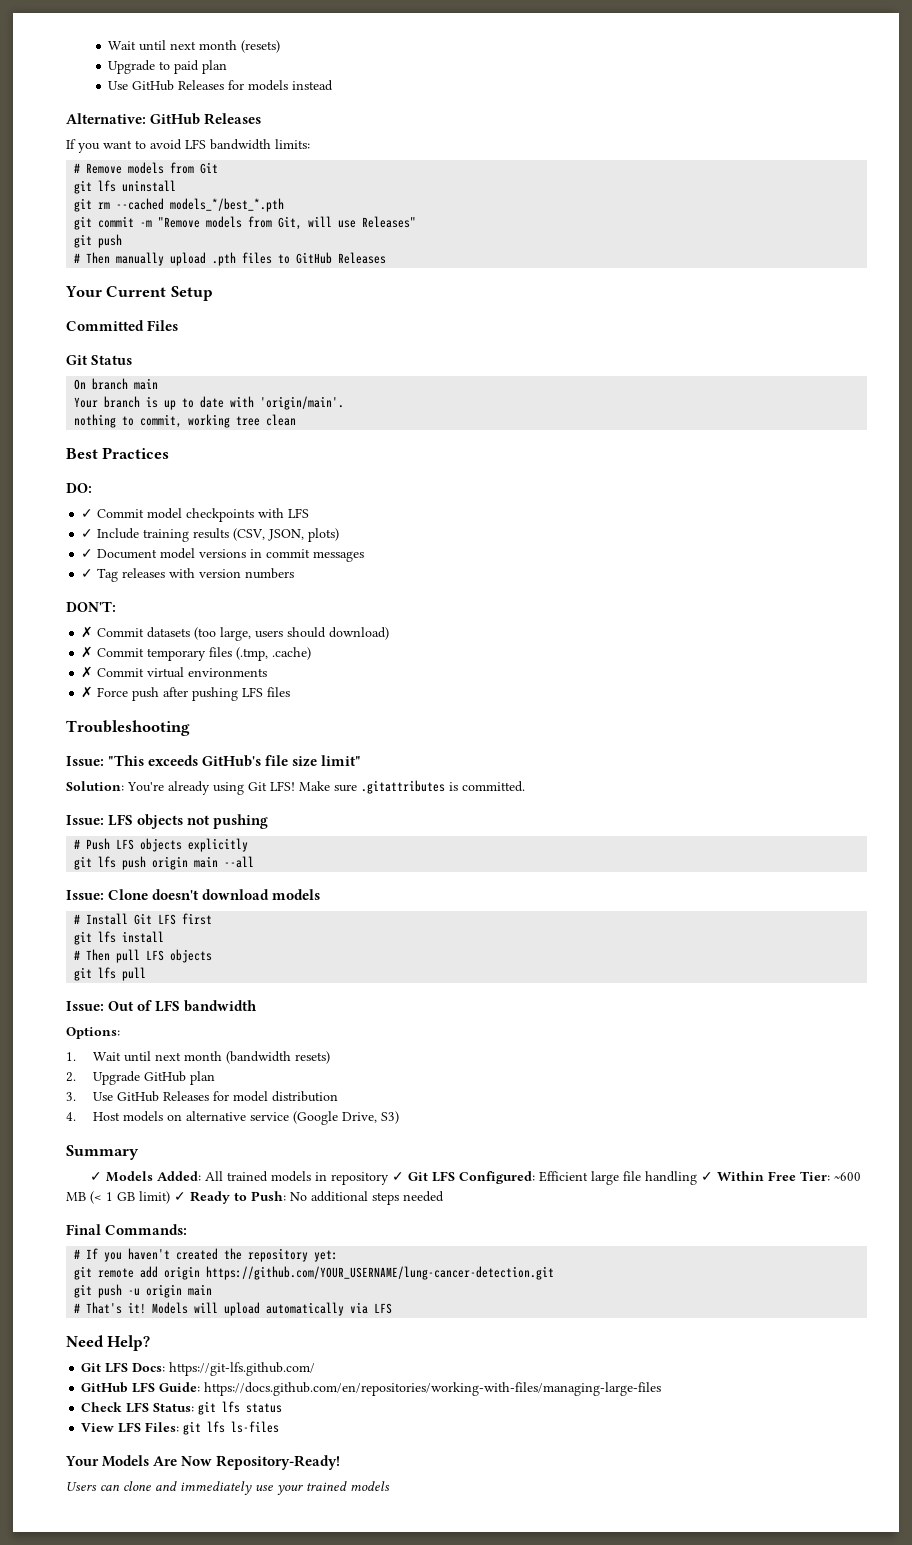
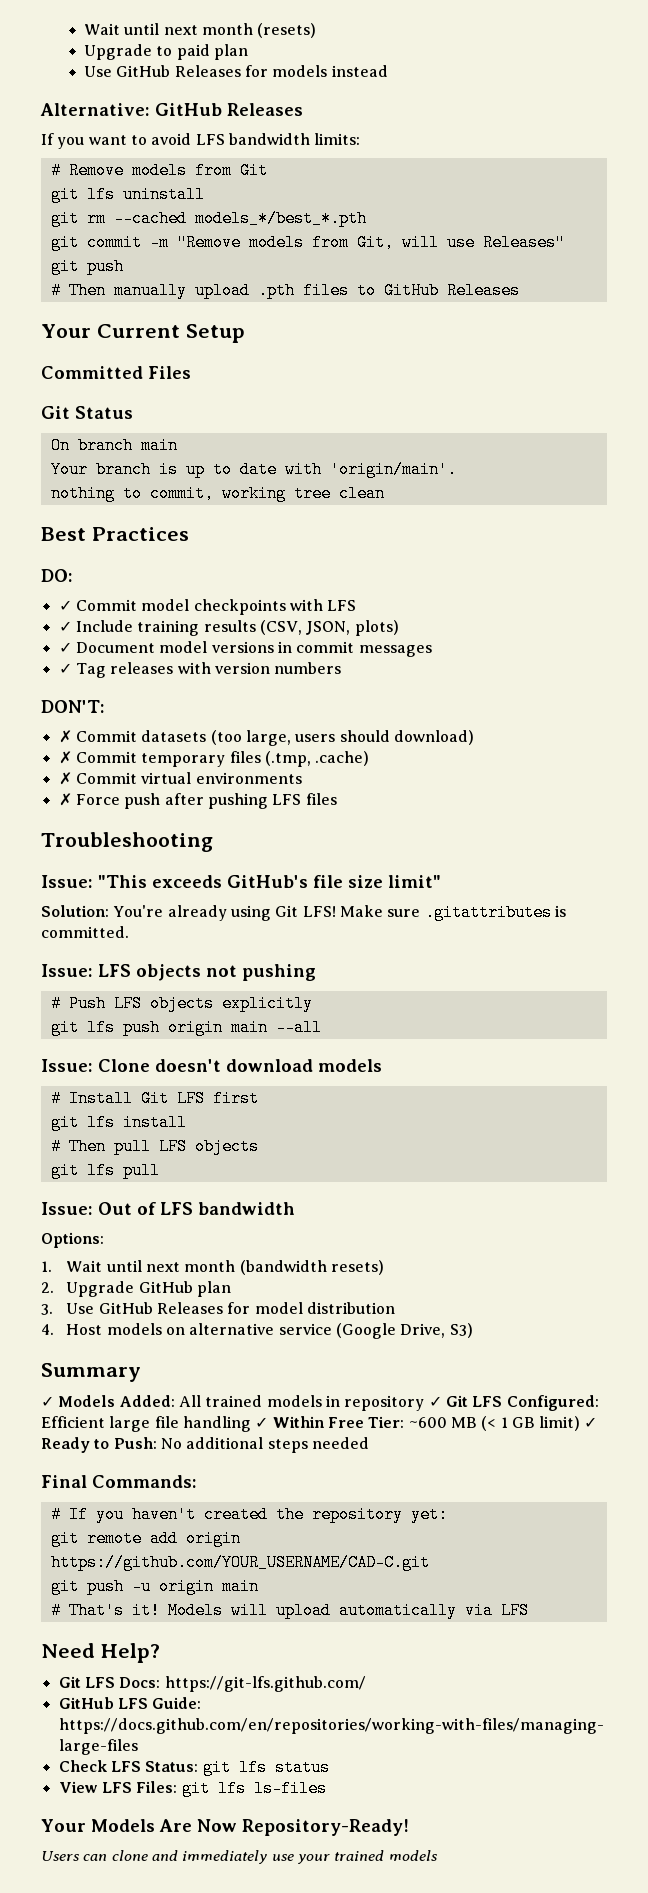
[206,1266,555,1280] https://github.com/YOUR_USERNAME/lung-cancer-detection.git -> [50,1554,430,1571] https://github.com/YOUR_USERNAME/CAD-C.git

